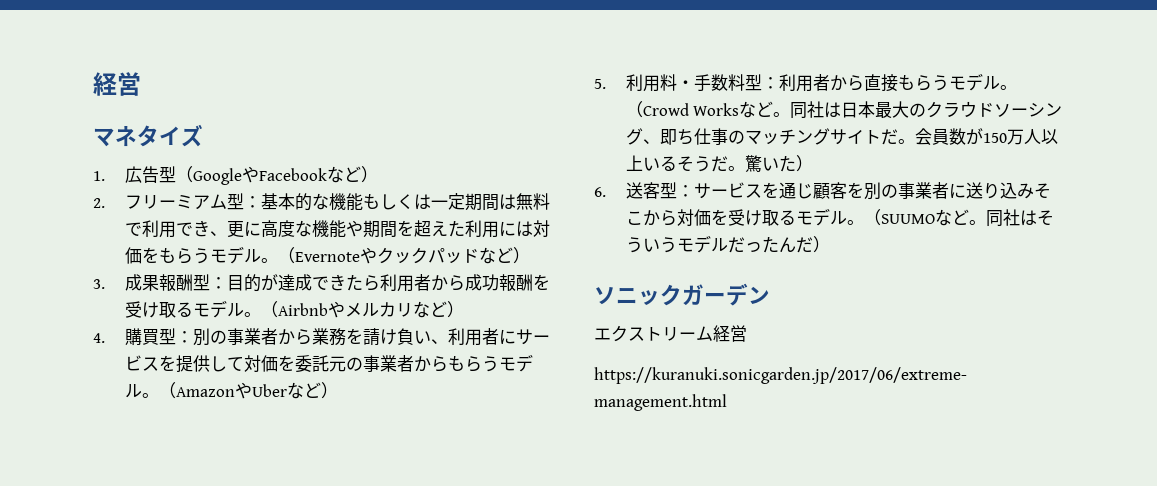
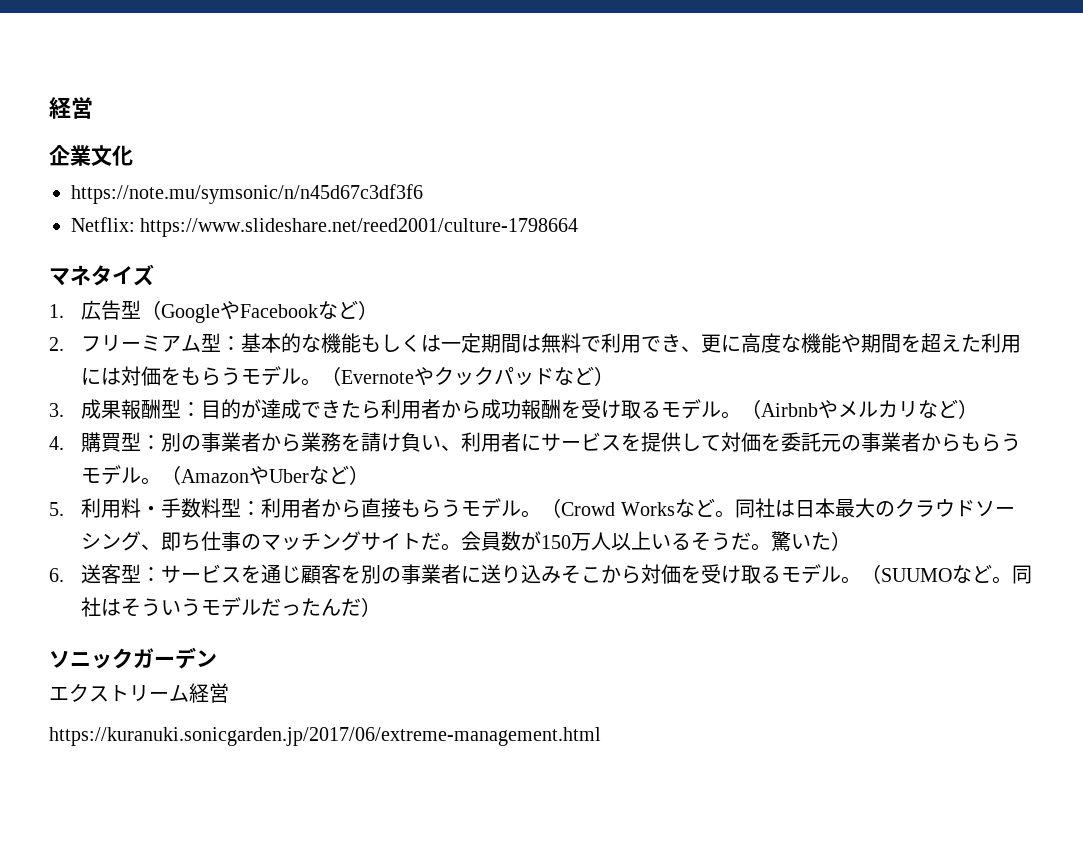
[93,72,141,96] 経営 -> [49,97,93,119] [49,145,133,166] [71,184,423,204] [71,217,579,237] 経営 // 企業文化 // https://note.mu/symsonic/n/n45d67c3df3f6 // Netflix: https://www.slideshare.net/reed2001/culture-1798664

